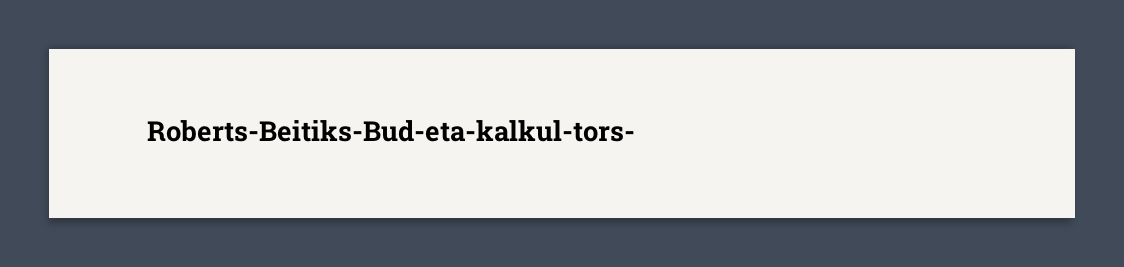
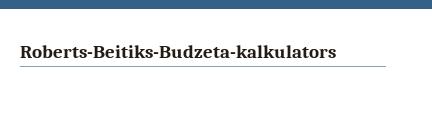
[147,120,635,142] Roberts-Beitiks-Bud-eta-kalkul-tors- -> [20,45,336,58] Roberts-Beitiks-Budzeta-kalkulators

